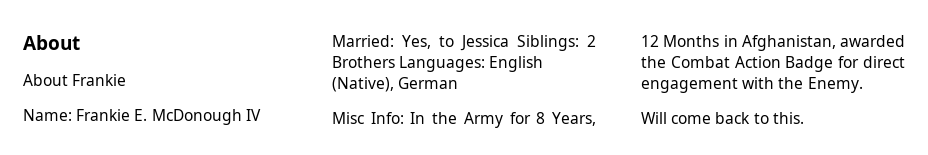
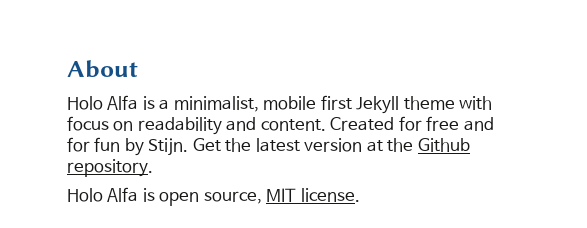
[23,74,127,86] [23,109,261,125] [332,35,596,51] [332,56,544,72] [332,77,459,92] [332,112,596,128] [641,35,905,51] [641,56,905,72] [641,77,863,93] [641,112,804,124] About Frankie // Name: Frankie E. McDonough IV Married: Yes, to Jessica Siblings: 2 Brothers Languages: English (Native), German // Misc Info: In the Army for 8 Years, 12 Months in Afghanistan, awarded the Combat Action Badge for direct engagement with the Enemy. // Will come back to this. -> [67,95,493,114] [67,116,494,135] [67,137,470,156] [67,159,153,177] [67,187,360,206] Holo Alfa is a minimalist, mobile first Jekyll theme with focus on readability and content. Created for free and for fun by Stijn. Get the latest version at the Github repository. // Holo Alfa is open source, MIT license.

